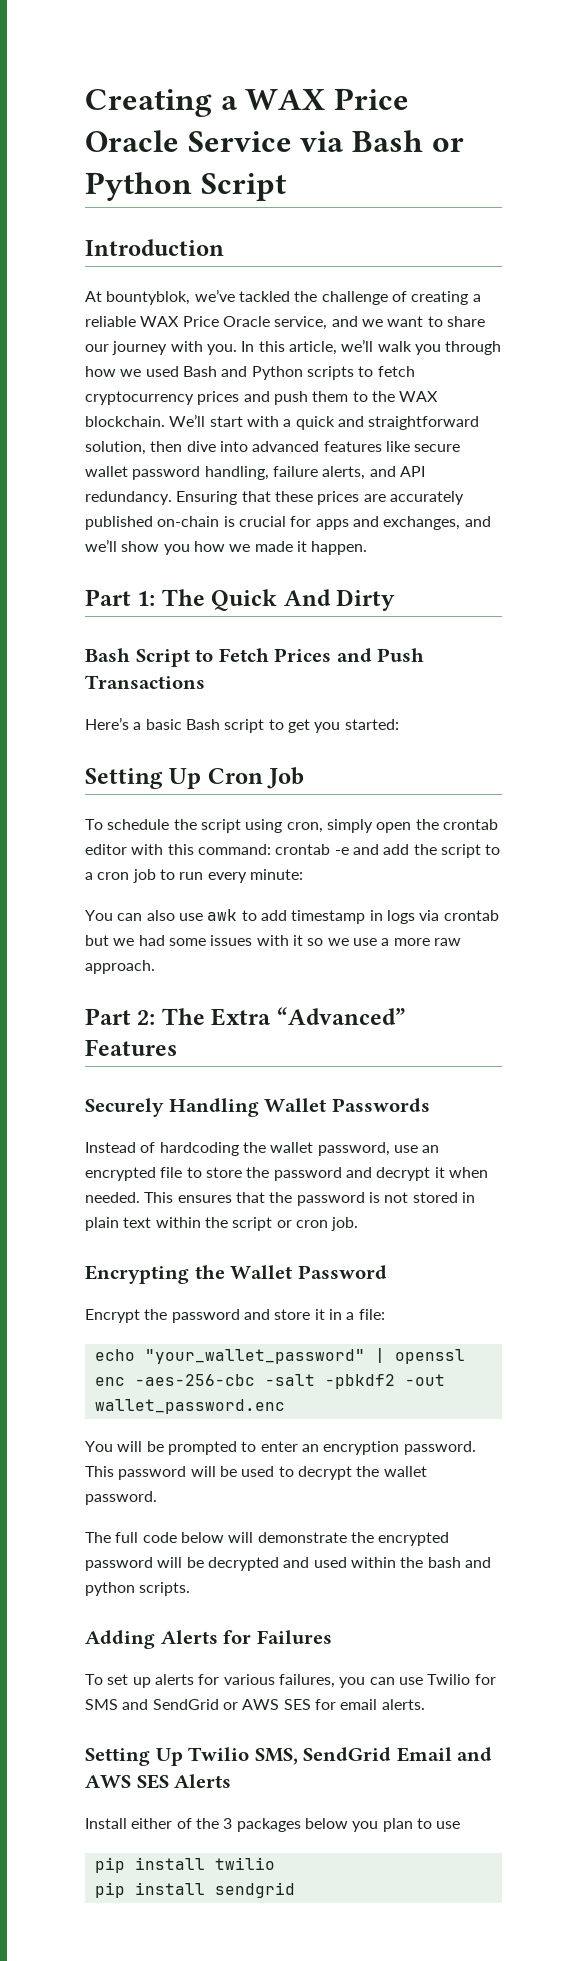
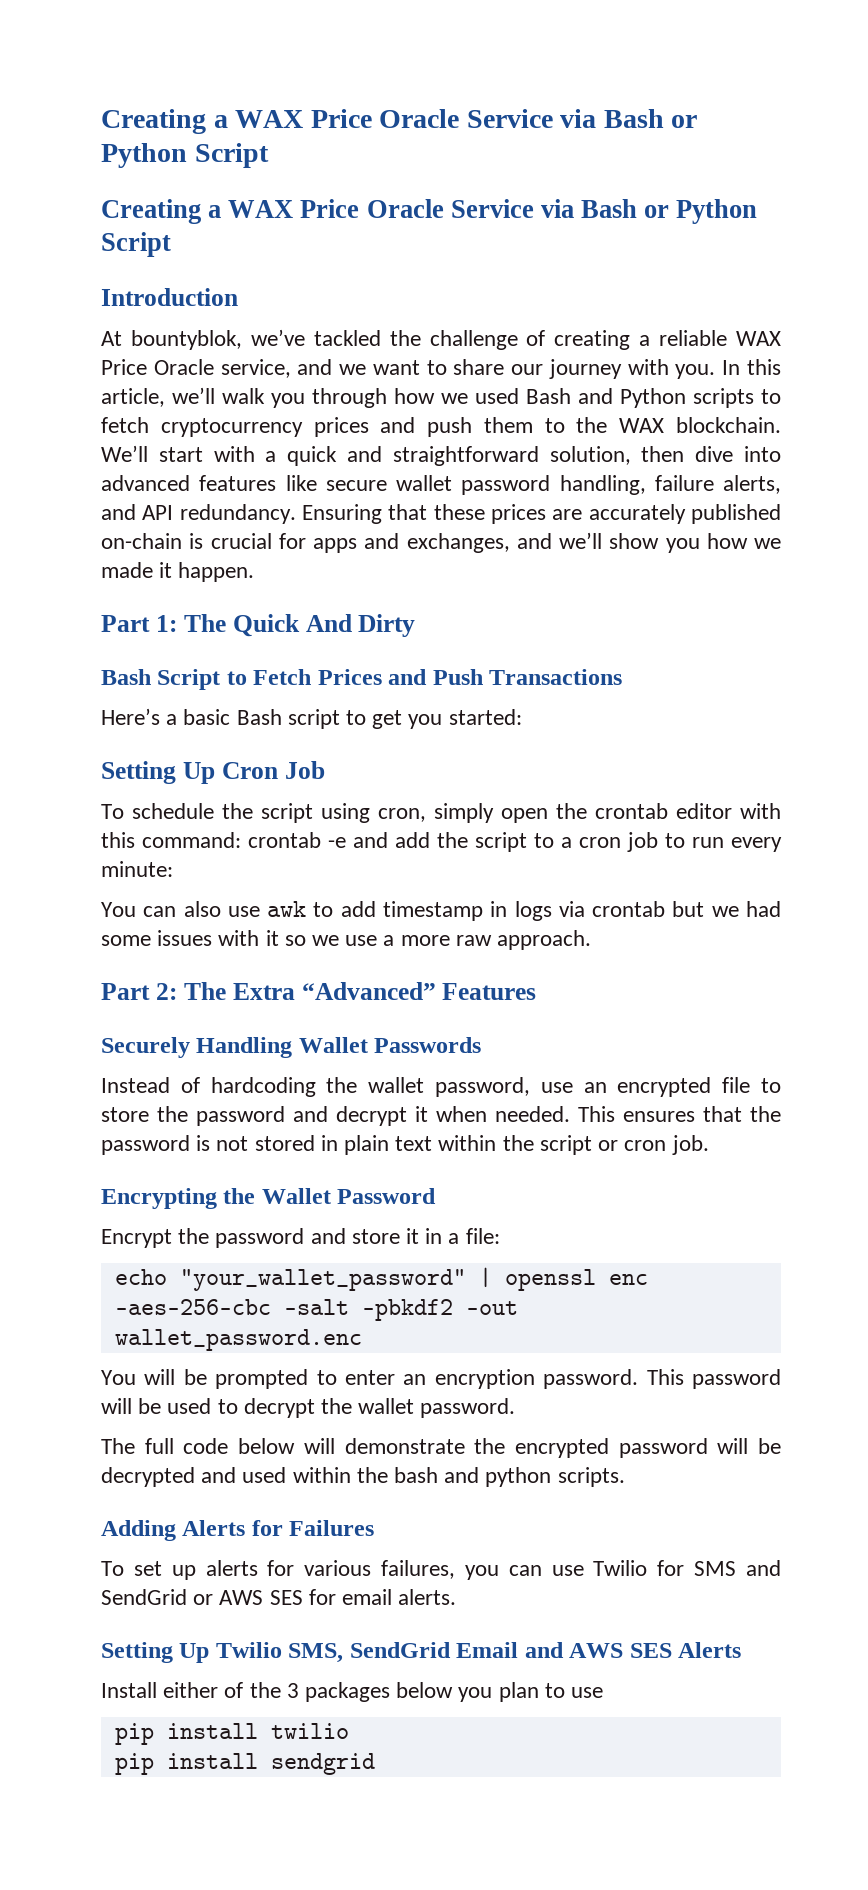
(286, 187) none -> [101,199,758,224] [101,232,171,257] // Creating a WAX Price Oracle Service via Bash or Python Script

